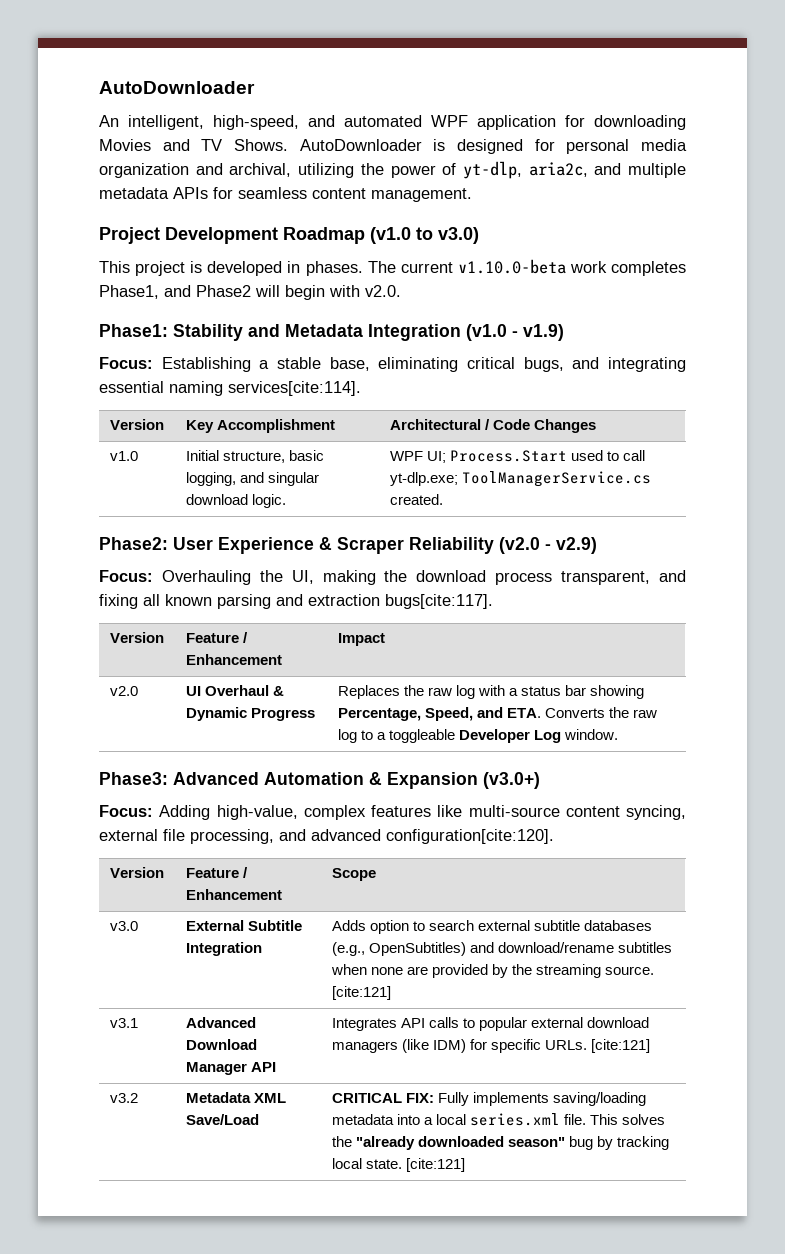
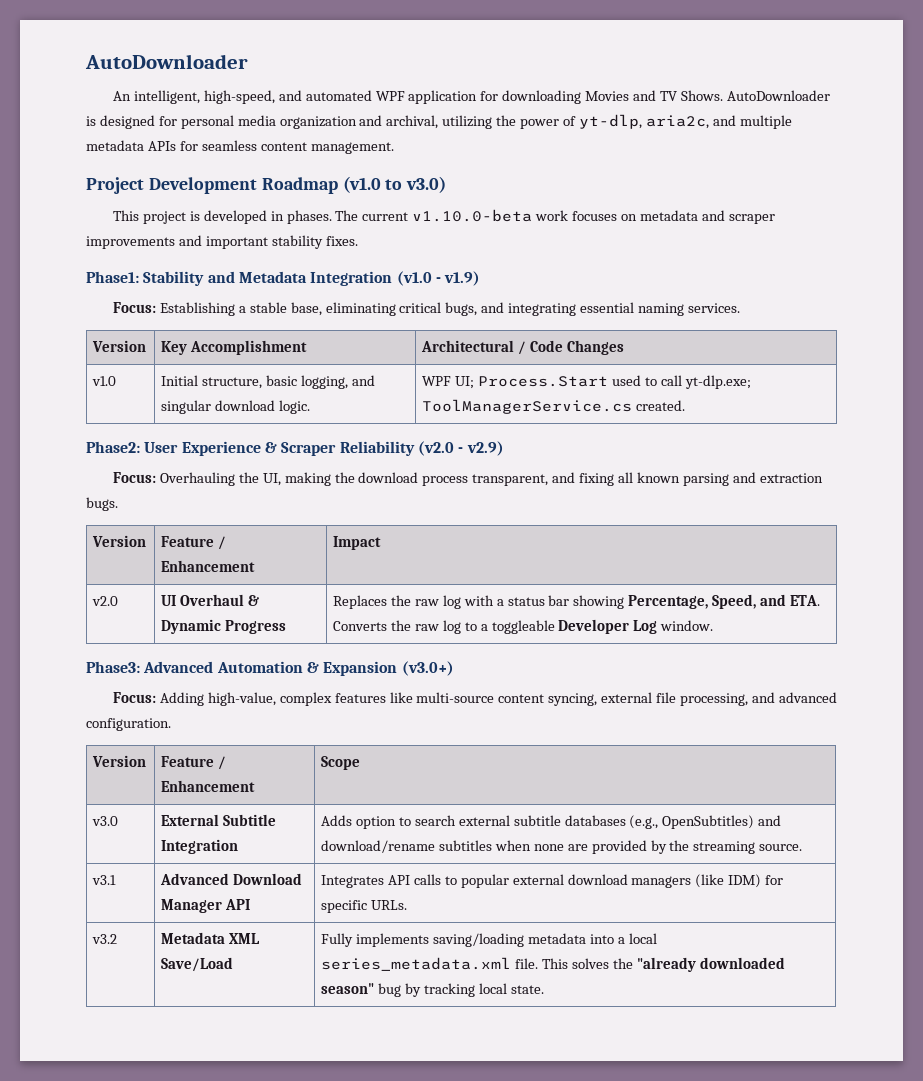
[611,261,687,276] [99,285,401,300] completes Phase1, and Phase2 will begin with v2.0. -> [572,210,775,224] [86,235,358,249] focuses on metadata and scraper improvements and important stability fixes.
[228,381,361,396] services[cite:114]. -> [687,303,740,313] services.
[385,594,493,609] bugs[cite:117]. -> [86,497,118,511] bugs.
[386,829,554,844] configuration[cite:120]. -> [86,718,171,731] configuration.
[331,986,391,1000] [cite:121] -> (803, 847) none
[591,1039,651,1053] [cite:121] -> (407, 905) none
[331,1093,434,1103] CRITICAL FIX: -> (234, 964) none
[470,1113,561,1126] series.xml -> [321,957,512,971] series_metadata.xml
[406,1158,466,1172] [cite:121] -> (544, 989) none

